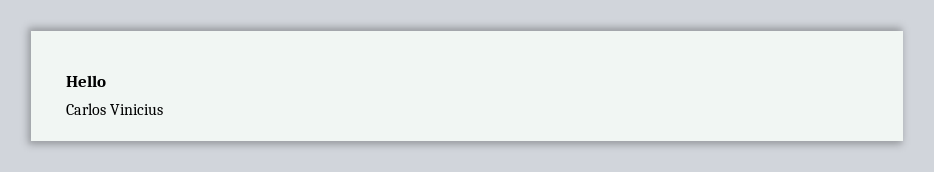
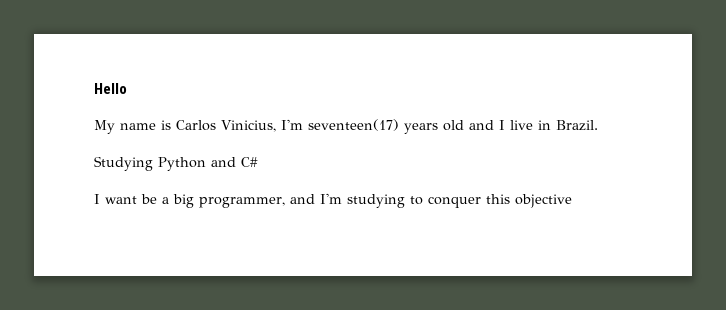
[66,103,164,115] Carlos Vinicius -> [94,119,598,134] [94,156,258,171] [94,193,572,208] My name is Carlos Vinicius, I'm seventeen(17) years old and I live in Brazil. // Studying Python and C# // I want be a big programmer, and I'm studying to conquer this objective

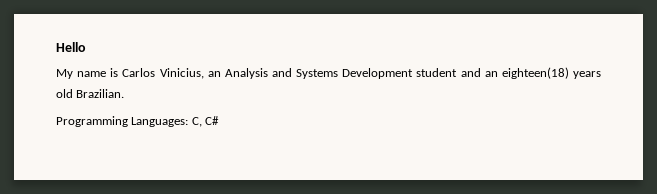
[281,119,598,134] [94,156,258,171] [94,193,572,208] I'm seventeen(17) years old and I live in Brazil. // Studying Python and C# // I want be a big programmer, and I'm studying to conquer this objective -> [207,67,601,79] [56,89,125,98] [56,116,220,127] an Analysis and Systems Development student and an eighteen(18) years old Brazilian. // Programming Languages: C, C#

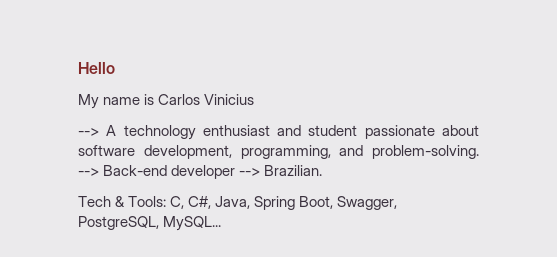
[159,67,601,79] [56,89,125,98] [56,116,220,127] Vinicius, an Analysis and Systems Development student and an eighteen(18) years old Brazilian. // Programming Languages: C, C# -> [204,94,255,105] [78,125,479,140] [78,145,479,159] [78,165,323,179] [78,196,398,210] [78,216,222,231] Vinicius // --> A technology enthusiast and student passionate about software development, programming, and problem-solving. --> Back-end developer --> Brazilian. // Tech & Tools: C, C#, Java, Spring Boot, Swagger, PostgreSQL, MySQL...

